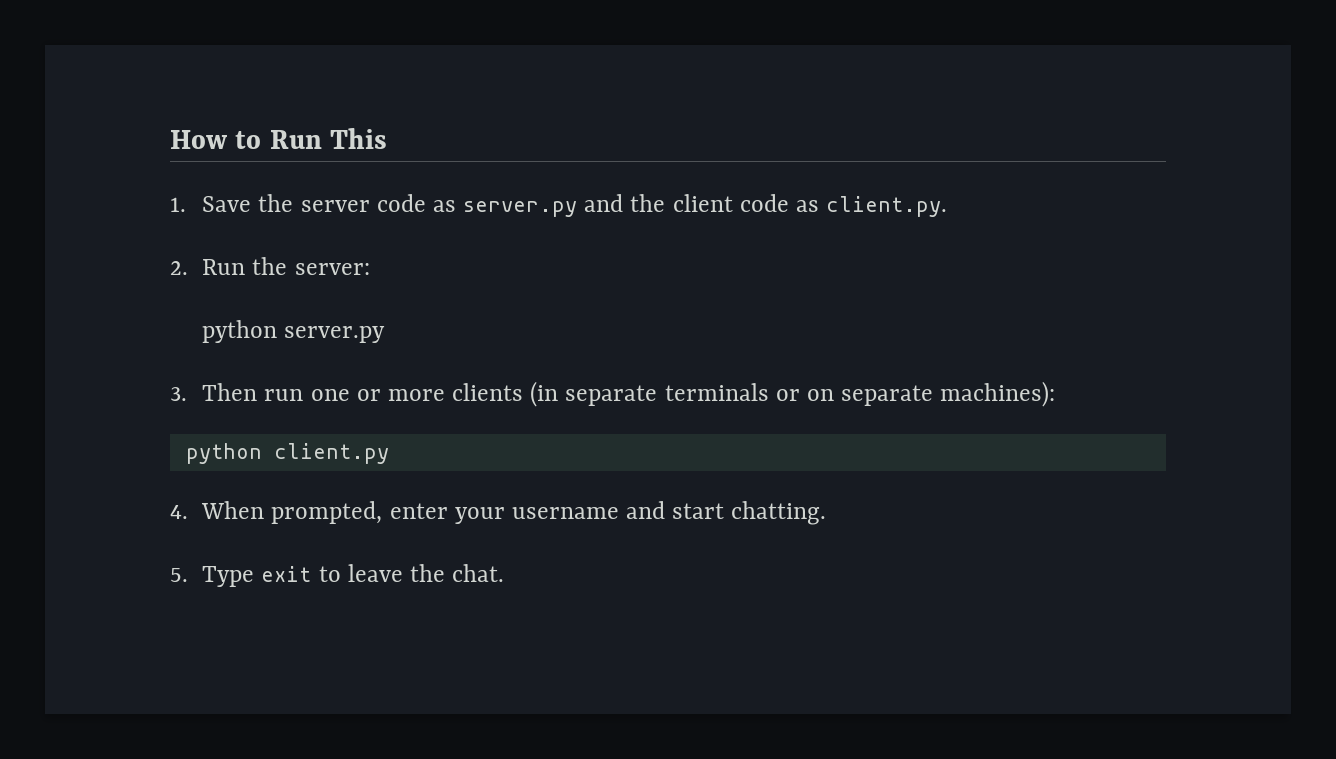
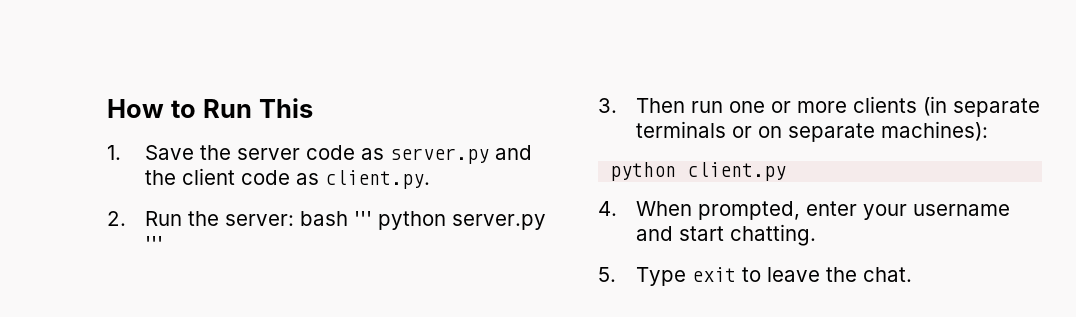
(370, 269) // -> [300,211,373,226] bash '''
(386, 334) none -> [145,236,164,251] '''

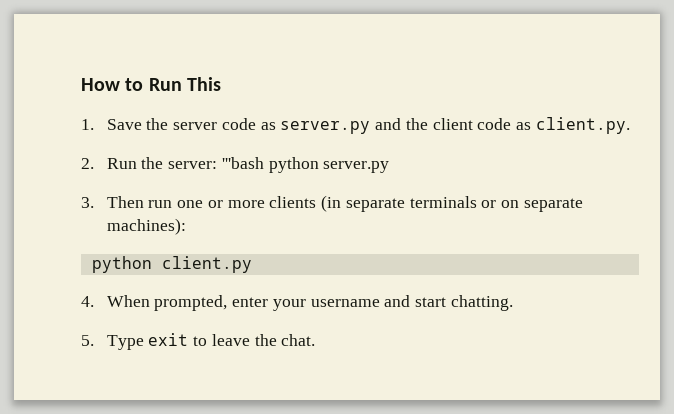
[300,211,373,226] bash ''' -> [221,157,264,169] '''bash
[145,236,164,251] ''' -> (390, 167) none

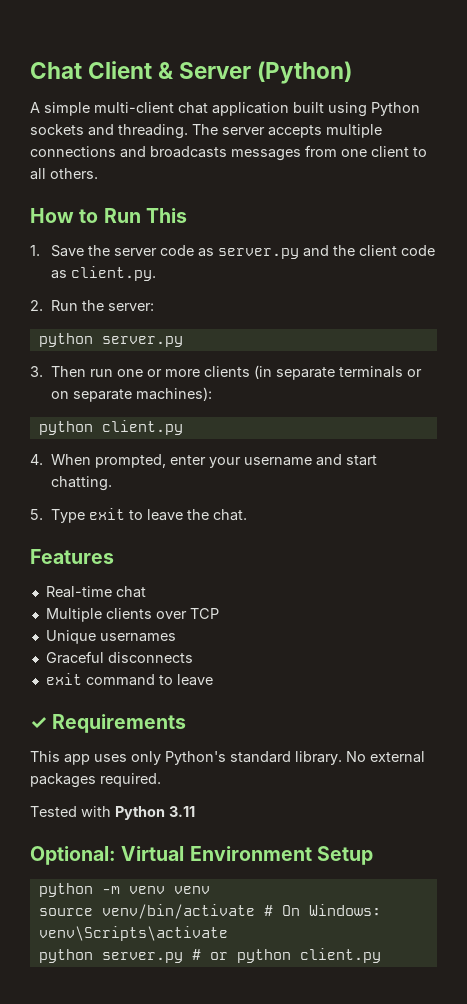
(81, 84) none -> [30,61,353,84] [30,102,420,117] [30,124,382,139] [30,145,427,161] [30,168,98,180] Chat Client & Server (Python) // A simple multi-client chat application built using Python sockets and threading. The server accepts multiple connections and broadcasts messages from one client to all others. //
[221,157,264,169] '''bash -> (154, 307) //
(316, 340) none -> [30,549,114,564] [45,586,146,598] [45,608,219,622] [45,630,176,644] [45,651,193,664] [45,673,213,686] [30,714,187,733] [30,751,425,765] [30,773,161,788] [30,806,195,820] [30,846,373,865] [38,883,210,897] [38,904,381,919] [38,926,228,941] [38,948,381,963] // Features // Real-time chat // Multiple clients over TCP // Unique usernames // Graceful disconnects // exit command to leave // ✓ Requirements // This app uses only Python's standard library. No external packages required. // Tested with Python 3.11 // Optional: Virtual Environment Setup // python -m venv venv // source venv/bin/activate # On Windows: venv\Scripts\activate // python server.py # or python client.py

